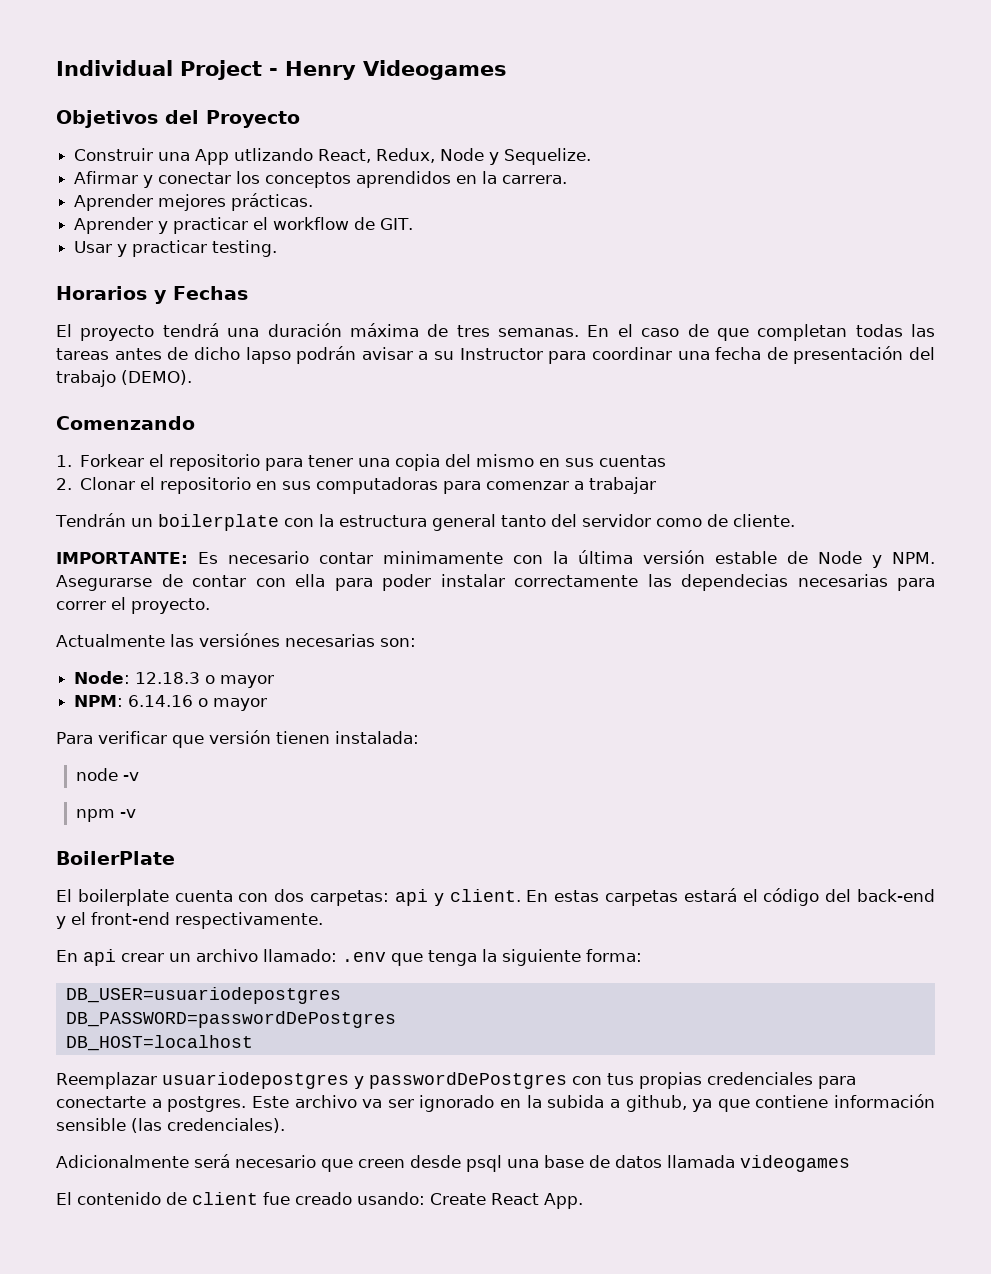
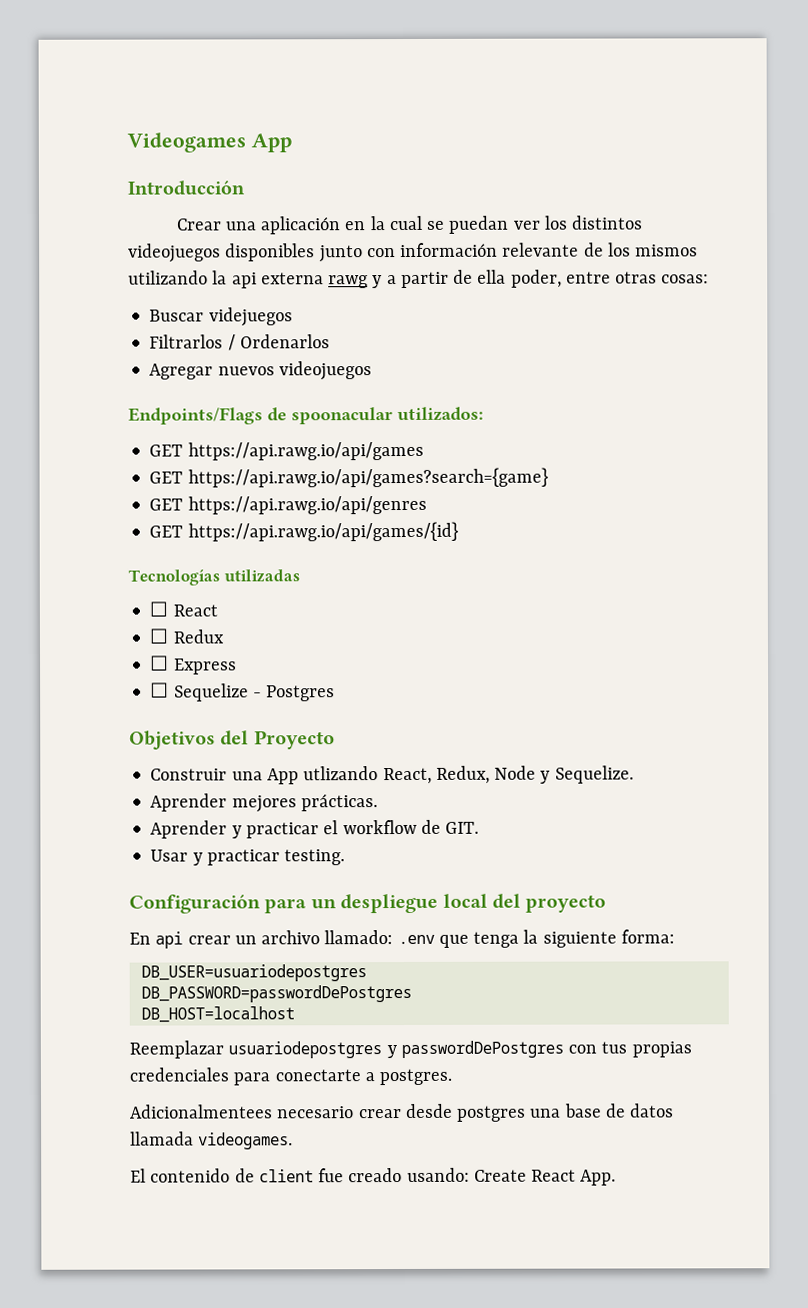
[56,60,507,80] Individual Project - Henry Videogames -> [127,132,292,153] [127,180,245,196] [176,215,644,235] [128,242,699,263] [128,269,710,289] [149,307,293,327] [149,334,330,351] [149,361,372,381] [128,406,484,425] [149,441,424,461] [149,467,549,488] [149,495,427,515] [149,521,459,542] [128,569,300,586] [149,601,218,617] [149,628,224,644] [150,655,237,675] [150,682,336,702] Videogames App // Introducción // Crear una aplicación en la cual se puedan ver los distintos videojuegos disponibles junto con información relevante de los mismos utilizando la api externa rawg y a partir de ella poder, entre otras cosas: // Buscar videjuegos // Filtrarlos / Ordenarlos // Agregar nuevos videojuegos // Endpoints/Flags de spoonacular utilizados: // GET https://api.rawg.io/api/games // GET https://api.rawg.io/api/games?search={game} // GET https://api.rawg.io/api/genres // GET https://api.rawg.io/api/games/{id} // Tecnologías utilizadas // ☐ React // ☐ Redux // ☐ Express // ☐ Sequelize - Postgres
[74,171,568,188] // Afirmar y conectar los conceptos aprendidos en la carrera. -> (634, 774) none
[56,286,248,304] [56,323,935,341] [56,346,935,364] [56,370,192,387] [56,416,195,430] [56,454,667,471] [56,477,657,494] [55,513,795,531] [56,550,935,568] [56,574,935,591] [56,597,210,614] [56,633,416,647] [74,671,275,688] [74,695,268,711] [56,730,419,748] [75,768,139,781] [75,809,136,822] [56,851,175,865] [56,888,935,906] [56,912,323,929] Horarios y Fechas // El proyecto tendrá una duración máxima de tres semanas. En el caso de que completan todas las tareas antes de dicho lapso podrán avisar a su Instructor para coordinar una fecha de presentación del trabajo (DEMO). // Comenzando // 1. Forkear el repositorio para tener una copia del mismo en sus cuentas // 2. Clonar el repositorio en sus computadoras para comenzar a trabajar // Tendrán un boilerplate con la estructura general tanto del servidor como de cliente. // IMPORTANTE: Es necesario contar minimamente con la última versión estable de Node y NPM. Asegurarse de contar con ella para poder instalar correctamente las dependecias necesarias para correr el proyecto. // Actualmente las versiónes necesarias son: // Node: 12.18.3 o mayor // NPM: 6.14.16 o mayor // Para verificar que versión tienen instalada: // node -v // npm -v // BoilerPlate // El boilerplate cuenta con dos carpetas: api y client. En estas carpetas estará el código del back-end y el front-end respectivamente. -> [129,893,607,914] Configuración para un despliegue local del proyecto
[251,1094,935,1112] [56,1118,285,1133] [56,1154,502,1172] Este archivo va ser ignorado en la subida a github, ya que contiene información sensible (las credenciales). // Adicionalmente será necesario que creen desde psql -> [130,1103,527,1122] // Adicionalmentees necesario crear desde postgres
[740,1155,850,1172] videogames -> [198,1132,294,1150] videogames.

